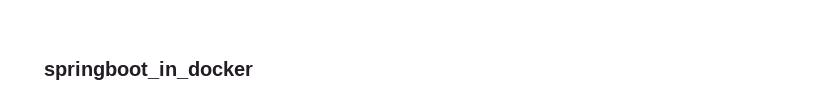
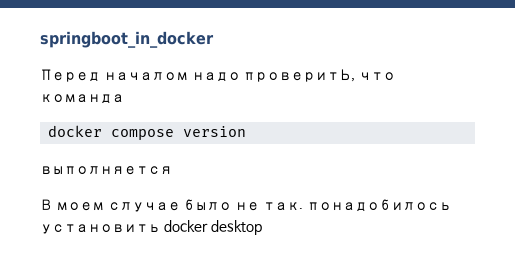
(253, 70) none -> [40,69,396,82] [40,94,124,104] [48,125,247,140] [40,166,172,175] [40,199,451,212] [40,220,262,235] // Перед началом надо проверитЬ, что команда // docker compose version // выполняется // В моем случае было не так. понадобилось установить docker desktop

